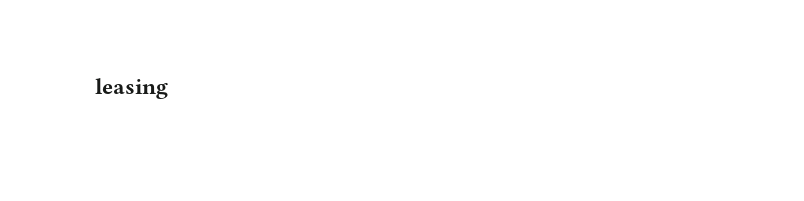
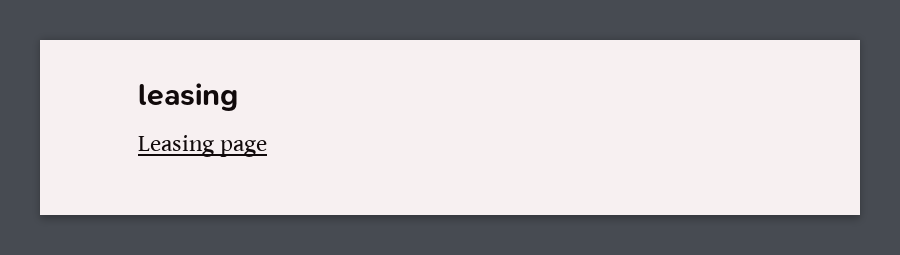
(168, 88) none -> [138,135,268,157] // Leasing page

